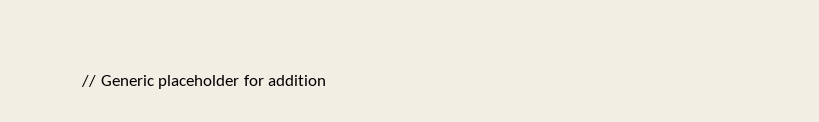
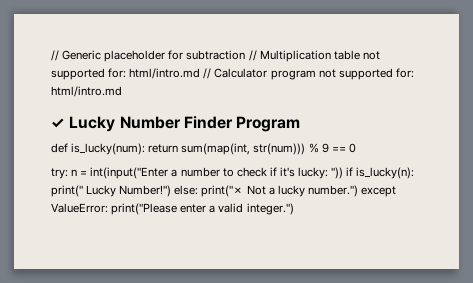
[268,75,327,86] addition -> [186,50,380,62] [51,68,414,80] [51,86,122,97] [51,116,301,132] [51,143,356,155] [51,167,415,179] [51,185,396,197] [51,203,294,215] subtraction // Multiplication table not supported for: html/intro.md // Calculator program not supported for: html/intro.md // ✓ Lucky Number Finder Program // def is_lucky(num): return sum(map(int, str(num))) % 9 == 0 // try: n = int(input("Enter a number to check if it's lucky: ")) if is_lucky(n): print(" Lucky Number!") else: print("✗ Not a lucky number.") except ValueError: print("Please enter a valid integer.")

